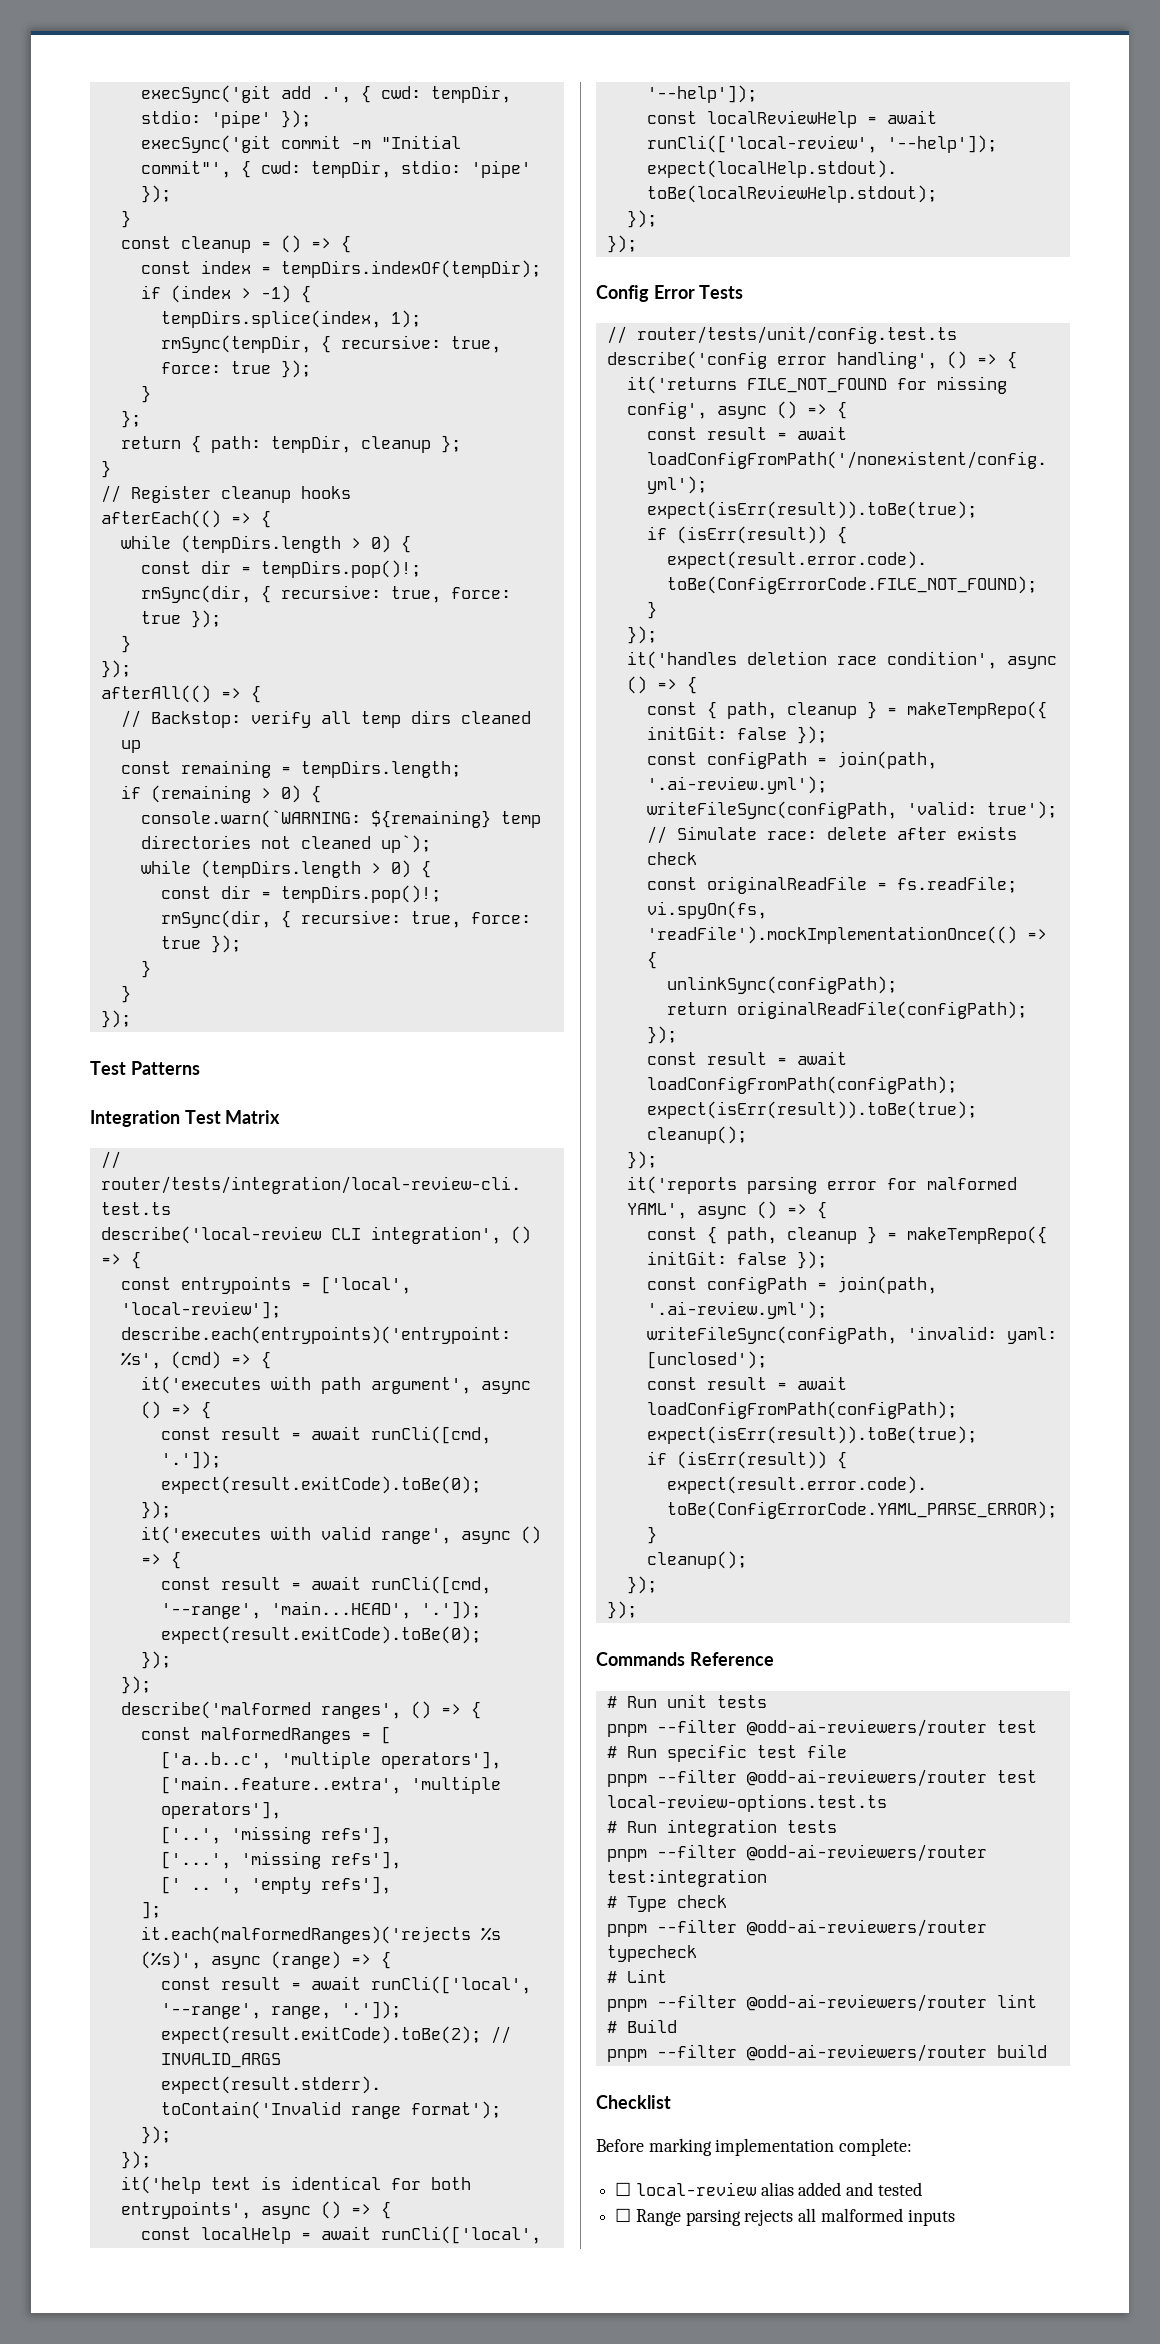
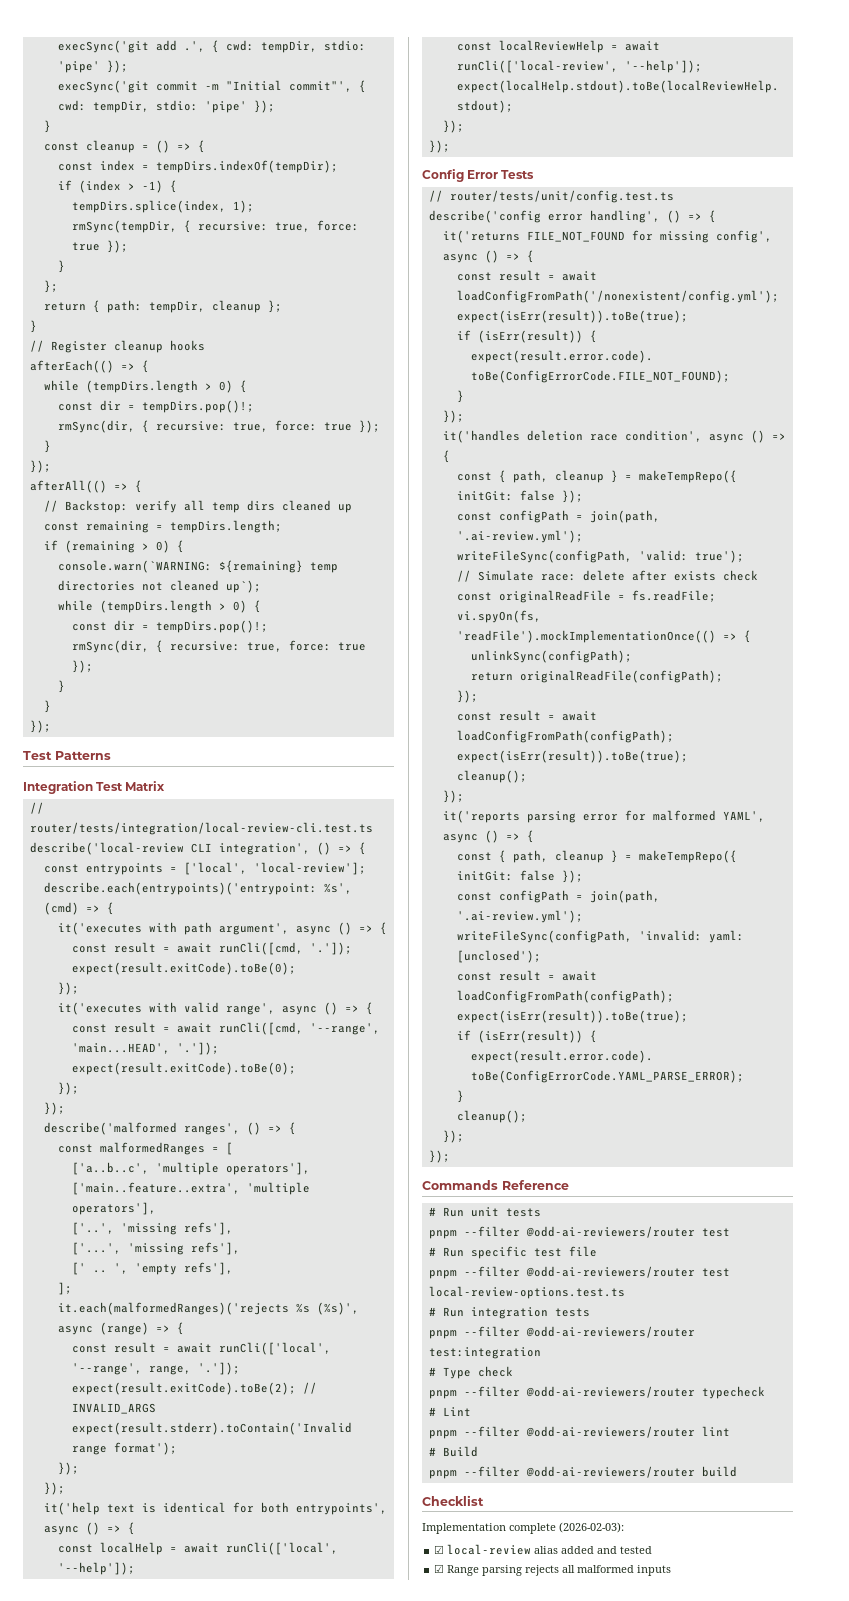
[596,2138,913,2156] [615,2182,632,2196] Before marking implementation complete: // ☐ -> [422,1522,624,1534] [434,1545,445,1554] Implementation complete (2026-02-03): // ☑
[615,2208,632,2222] ☐ -> [434,1564,445,1573] ☑

